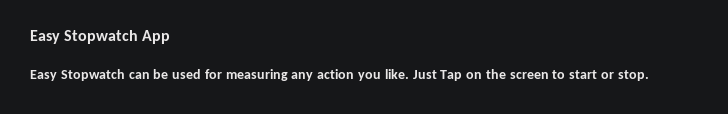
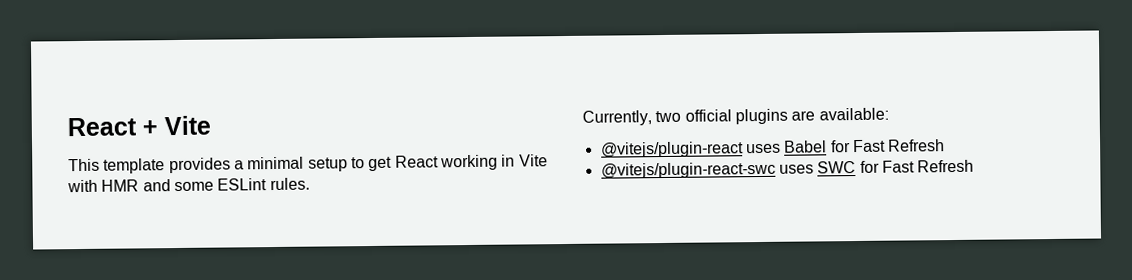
[30,30,171,44] [30,69,649,81] Easy Stopwatch App // Easy Stopwatch can be used for measuring any action you like. Just Tap on the screen to start or stop. -> [67,115,211,137] [68,154,548,174] [67,177,310,193] [582,107,889,126] [600,139,946,158] [600,159,975,179] React + Vite // This template provides a minimal setup to get React working in Vite with HMR and some ESLint rules. // Currently, two official plugins are available: // @vitejs/plugin-react uses Babel for Fast Refresh // @vitejs/plugin-react-swc uses SWC for Fast Refresh

